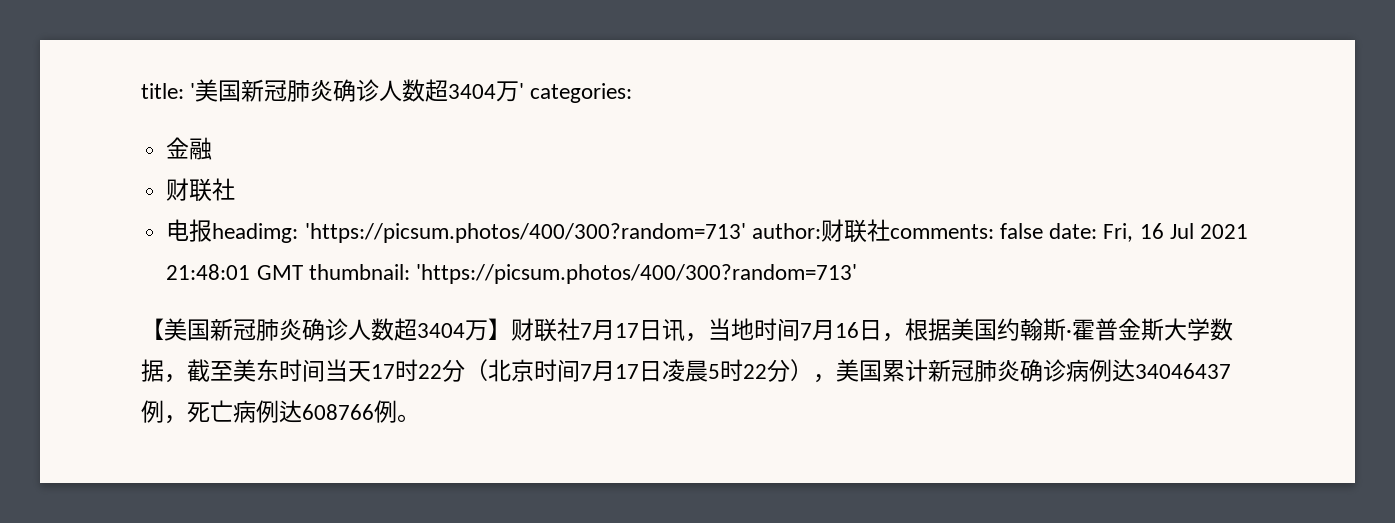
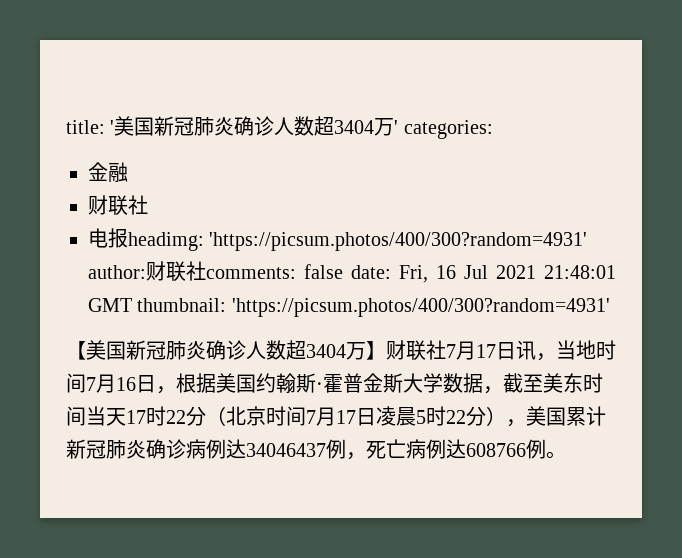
[304,223,746,243] 'https://picsum.photos/400/300?random=713' -> [209,232,588,251] 'https://picsum.photos/400/300?random=4931'
[415,264,857,284] 'https://picsum.photos/400/300?random=713' -> [231,298,610,317] 'https://picsum.photos/400/300?random=4931'

